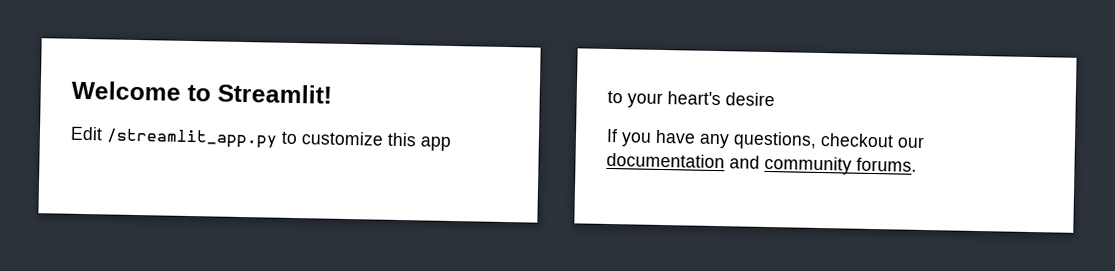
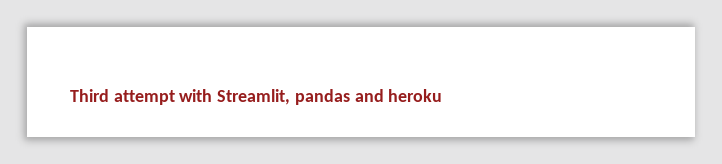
[71,80,332,104] [70,126,451,151] [607,90,775,108] [606,128,925,150] [606,152,917,175] Welcome to Streamlit! // Edit /streamlit_app.py to customize this app to your heart's desire // If you have any questions, checkout our documentation and community forums. -> [70,89,443,105] Third attempt with Streamlit, pandas and heroku

